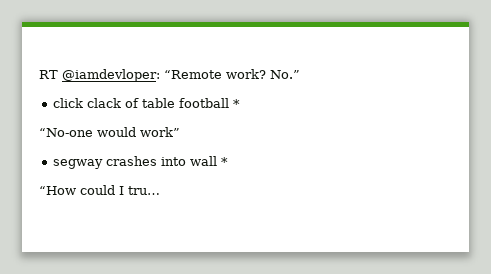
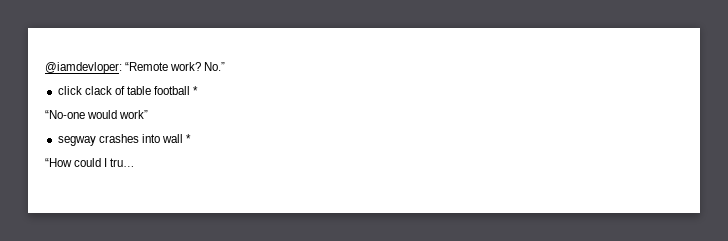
[39,70,58,79] RT -> (45, 68) none

